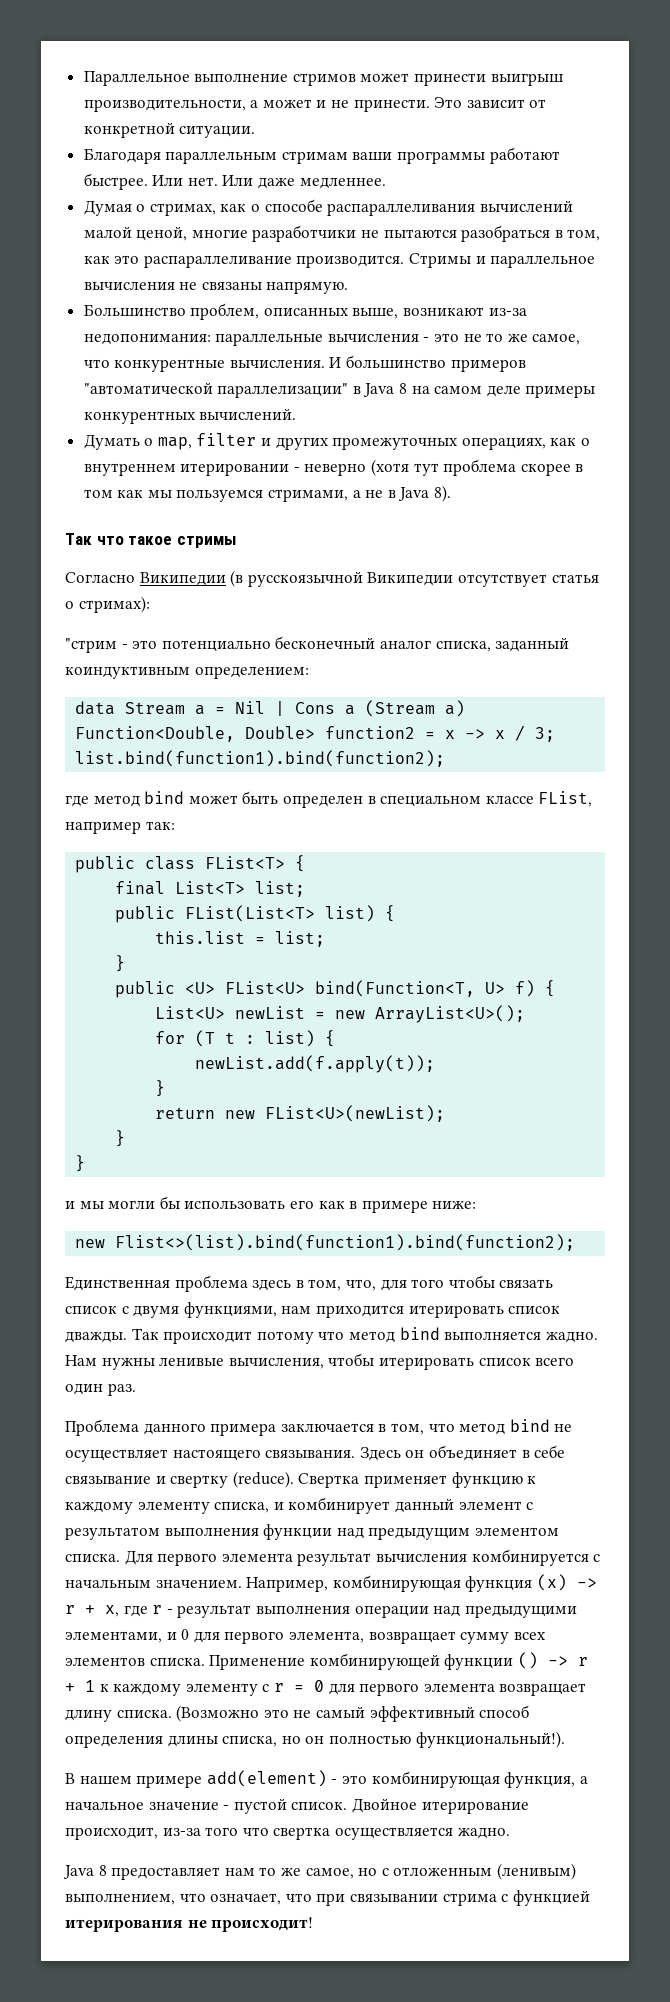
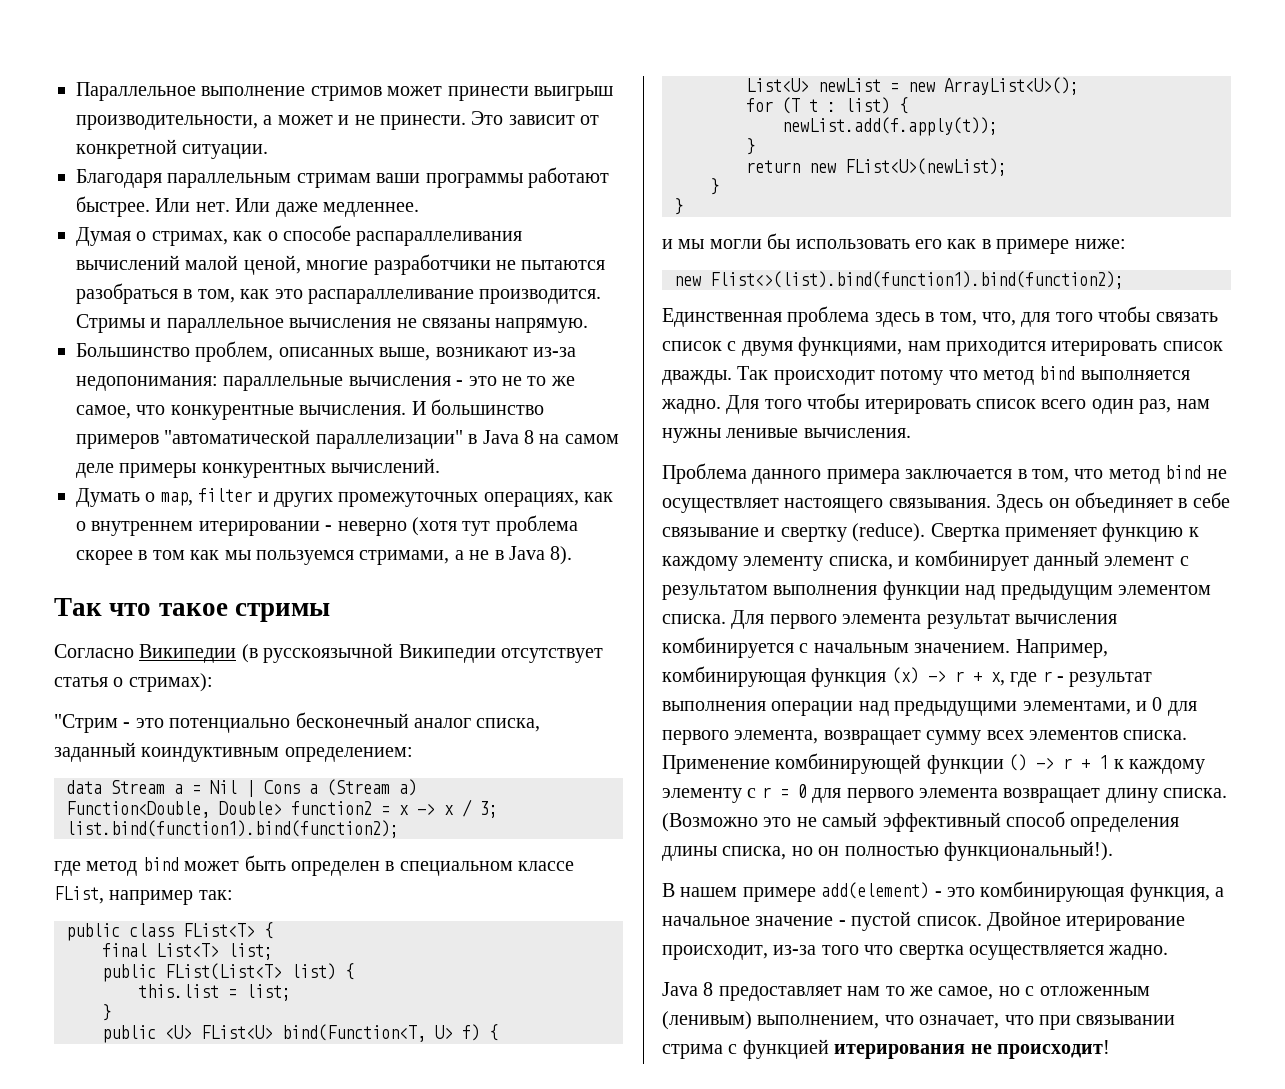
[65,638,117,653] "стрим -> [54,714,118,733] "Стрим
[65,1355,324,1370] Нам нужны ленивые вычисления, -> [726,395,802,414] Для того
[107,1383,136,1396] раз. -> [1139,399,1210,414] [662,428,911,443] раз, нам нужны ленивые вычисления.

